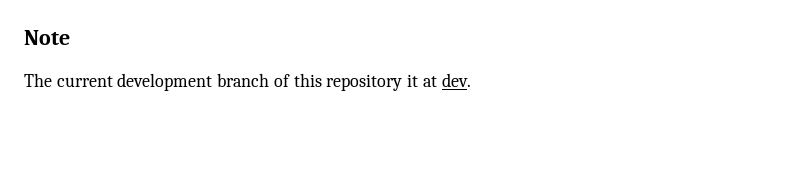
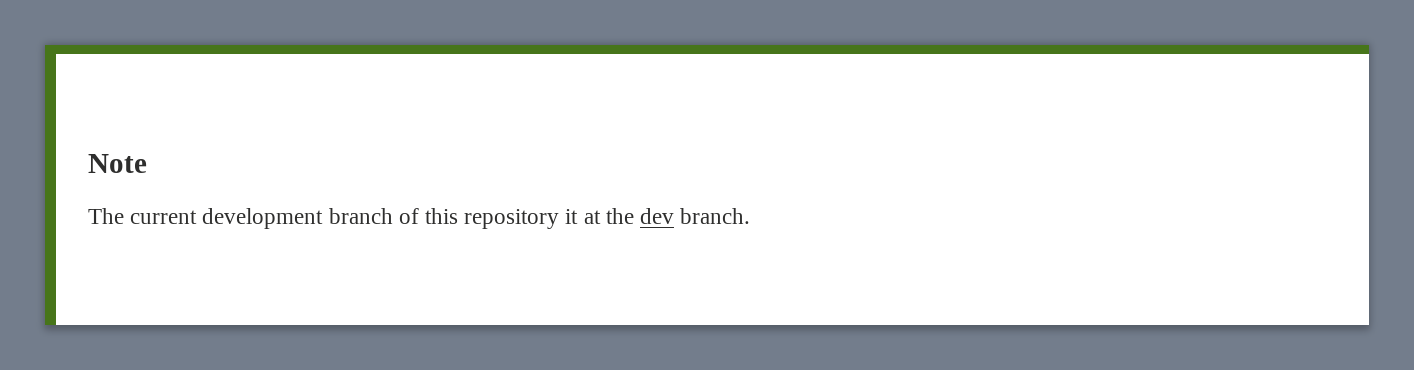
[441,73,471,87] dev. -> [605,208,751,224] the dev branch.

